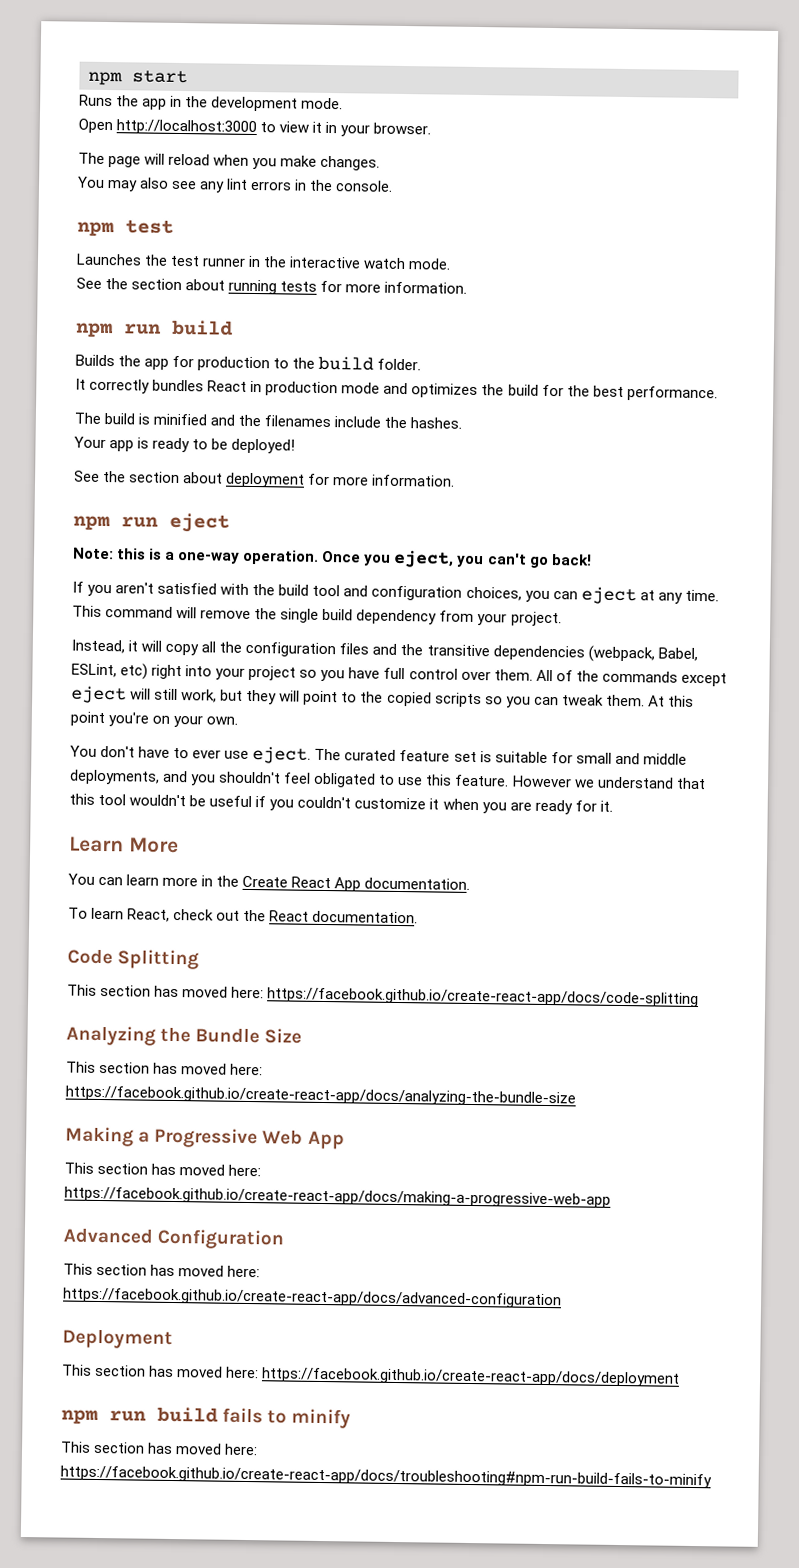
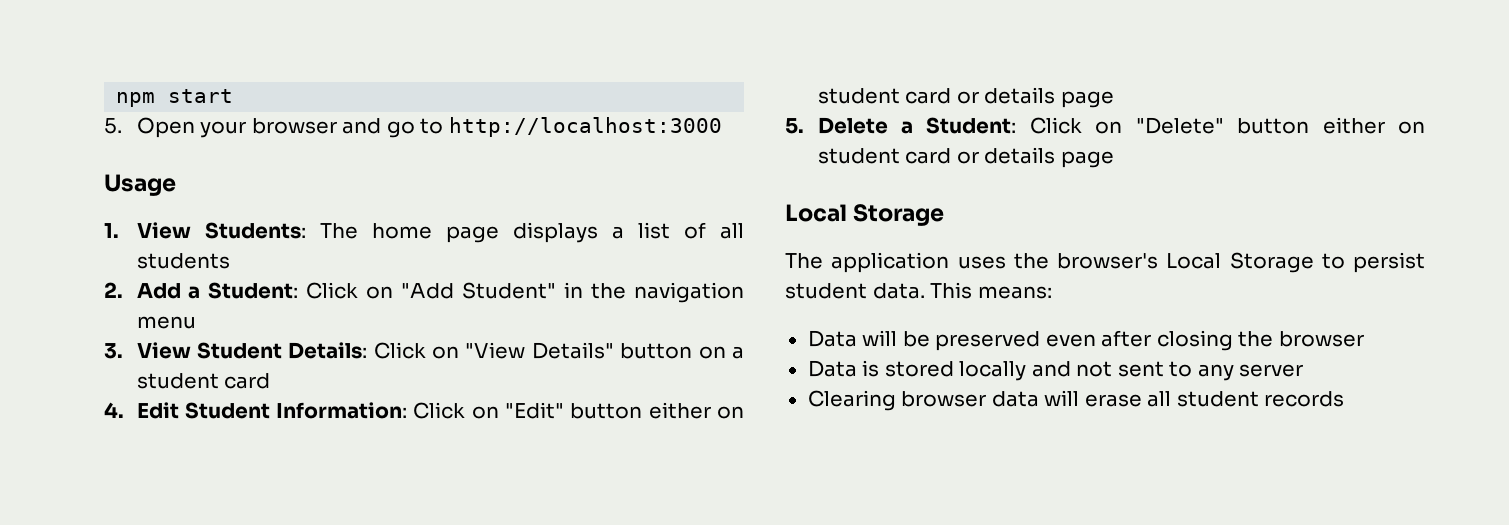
[79,94,344,112] [78,118,432,137] [78,152,381,171] [77,176,394,193] [77,219,174,237] [76,253,452,270] [76,277,468,295] [75,319,233,338] [75,354,422,372] [75,378,718,402] [74,412,463,429] [74,436,296,454] [74,470,456,488] [73,512,230,533] [72,547,592,568] [72,581,719,605] [72,605,562,627] [71,639,698,663] [71,663,727,687] [71,685,694,708] [70,711,239,728] [70,745,687,765] [69,769,706,790] [69,793,613,815] [69,836,179,854] [68,873,471,892] [68,907,419,924] [67,948,200,970] [67,984,700,1008] [66,1025,303,1046] [66,1061,264,1076] [65,1085,576,1107] [65,1126,345,1150] [64,1162,262,1177] [64,1186,611,1208] [63,1227,285,1250] [63,1263,261,1278] [63,1287,562,1309] [62,1328,173,1349] [62,1364,681,1387] [61,1406,352,1429] [60,1441,259,1456] [60,1465,712,1489] Runs the app in the development mode. // Open http://localhost:3000 to view it in your browser. // The page will reload when you make changes. // You may also see any lint errors in the console. // npm test // Launches the test runner in the interactive watch mode. // See the section about running tests for more information. // npm run build // Builds the app for production to the build folder. // It correctly bundles React in production mode and optimizes the build for the best performance. // The build is minified and the filenames include the hashes. // Your app is ready to be deployed! // See the section about deployment for more information. // npm run eject // Note: this is a one-way operation. Once you eject, you can't go back! // If you aren't satisfied with the build tool and configuration choices, you can eject at any time. This command will remove the single build dependency from your project. // Instead, it will copy all the configuration files and the transitive dependencies (webpack, Babel, ESLint, etc) right into your project so you have full control over them. All of the commands except eject will still work, but they will point to the copied scripts so you can tweak them. At this point you're on your own. // You don't have to ever use eject. The curated feature set is suitable for small and middle deployments, and you shouldn't feel obligated to use this feature. However we understand that this tool wouldn't be useful if you couldn't customize it when you are ready for it. // Learn More // You can learn more in the Create React App documentation. // To learn React, check out the React documentation. // Code Splitting // This section has moved here: https://facebook.github.io/create-react-app/docs/code-splitting // Analyzing the Bundle Size // This section has moved here: https://facebook.github.io/create-react-app/docs/analyzing-the-bundle-size // Making a Progressive Web App // This section has moved here: https://facebook.github.io/create-react-app/docs/making-a-progressive-web-app // Advanced Configuration // This section has moved here: https://facebook.github.io/create-react-app/docs/advanced-configuration // Deployment // This section has moved here: https://facebook.github.io/create-react-app/docs/deployment // npm run build fails to minify // This section has moved here: https://facebook.github.io/create-react-app/docs/troubleshooting#npm-run-build-fails-to-minify -> [104,117,722,138] [104,174,176,196] [104,222,744,243] [136,253,230,269] [104,282,744,303] [136,316,196,329] [104,342,745,359] [136,373,271,389] [104,402,744,419] [817,87,1114,108] [785,117,1425,134] [817,147,1114,168] [785,204,945,226] [785,252,1425,273] [785,282,1052,299] [807,330,1364,351] [807,360,1304,381] [807,390,1345,411] 5. Open your browser and go to http://localhost:3000 // Usage // 1. View Students: The home page displays a list of all students // 2. Add a Student: Click on "Add Student" in the navigation menu // 3. View Student Details: Click on "View Details" button on a student card // 4. Edit Student Information: Click on "Edit" button either on student card or details page // 5. Delete a Student: Click on "Delete" button either on student card or details page // Local Storage // The application uses the browser's Local Storage to persist student data. This means: // Data will be preserved even after closing the browser // Data is stored locally and not sent to any server // Clearing browser data will erase all student records

